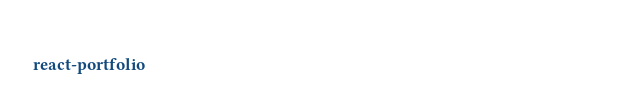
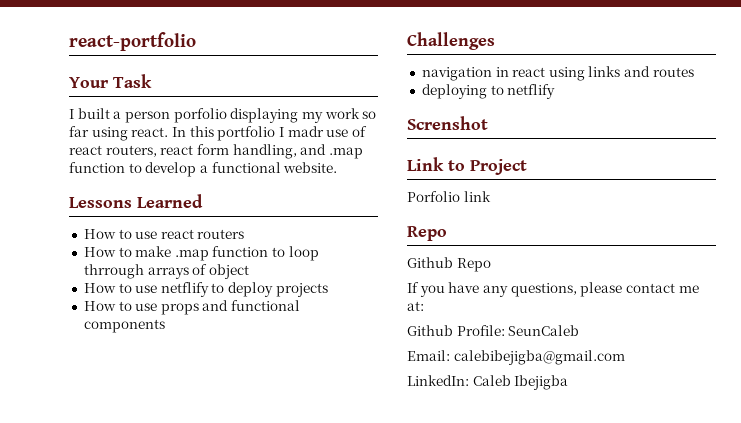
(145, 66) none -> [69,74,152,88] [69,108,377,123] [69,126,367,141] [69,144,363,159] [69,162,338,177] [69,194,203,208] [83,229,245,239] [83,246,319,261] [83,264,249,279] [83,282,328,297] [83,300,301,315] [83,319,165,333] [407,32,495,50] [421,66,694,81] [421,84,556,99] [407,116,488,130] [407,157,527,175] [407,191,491,202] [407,226,447,241] [407,257,491,272] [407,282,699,297] [407,301,424,311] [407,325,580,336] [407,350,625,365] [407,375,569,390] // Your Task // I built a person porfolio displaying my work so far using react. In this portfolio I madr use of react routers, react form handling, and .map function to develop a functional website. // Lessons Learned // How to use react routers // How to make .map function to loop thrrough arrays of object // How to use netflify to deploy projects // How to use props and functional components // Challenges // navigation in react using links and routes // deploying to netflify // Screnshot // Link to Project // Porfolio link // Repo // Github Repo // If you have any questions, please contact me at: // Github Profile: SeunCaleb // Email: calebibejigba@gmail.com // LinkedIn: Caleb Ibejigba

